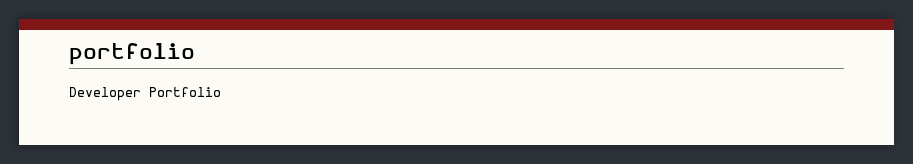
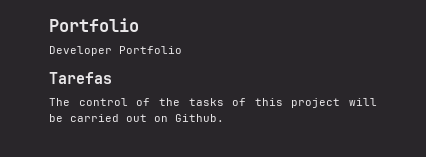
[69,43,195,65] portfolio -> [49,18,139,32] Portfolio
(221, 92) none -> [49,72,112,84] [49,98,377,108] [49,114,224,122] // Tarefas // The control of the tasks of this project will be carried out on Github.

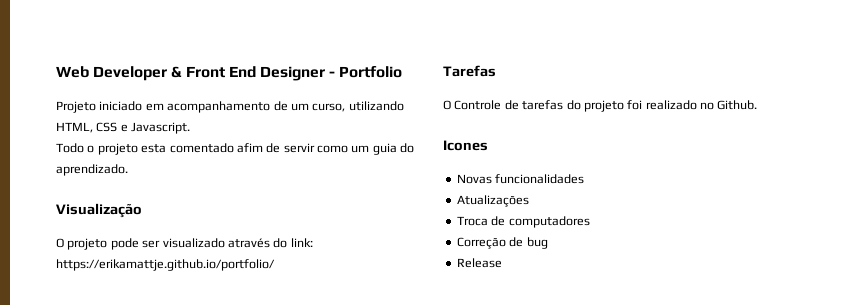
[49,18,139,32] [49,46,182,56] [49,72,112,84] [49,98,377,108] [49,114,224,122] Portfolio // Developer Portfolio // Tarefas // The control of the tasks of this project will be carried out on Github. -> [56,66,403,81] [56,101,404,113] [56,122,191,134] [56,143,415,155] [56,164,128,176] [56,203,142,218] [56,238,313,250] [56,259,275,271] [443,65,496,77] [443,100,758,112] [443,140,488,151] [456,174,585,184] [456,195,529,207] [456,216,590,228] [456,237,548,249] [456,258,502,268] Web Developer & Front End Designer - Portfolio // Projeto iniciado em acompanhamento de um curso, utilizando HTML, CSS e Javascript. // Todo o projeto esta comentado afim de servir como um guia do aprendizado. // Visualização // O projeto pode ser visualizado através do link: https://erikamattje.github.io/portfolio/ // Tarefas // O Controle de tarefas do projeto foi realizado no Github. // Icones // Novas funcionalidades // Atualizações // Troca de computadores // Correção de bug // Release

